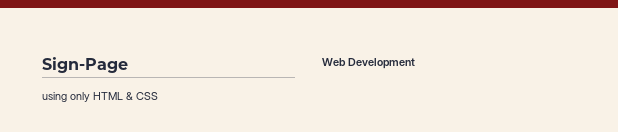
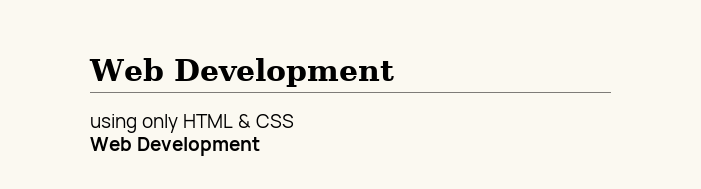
[42,57,128,73] Sign-Page -> [89,58,394,87] Web Development

